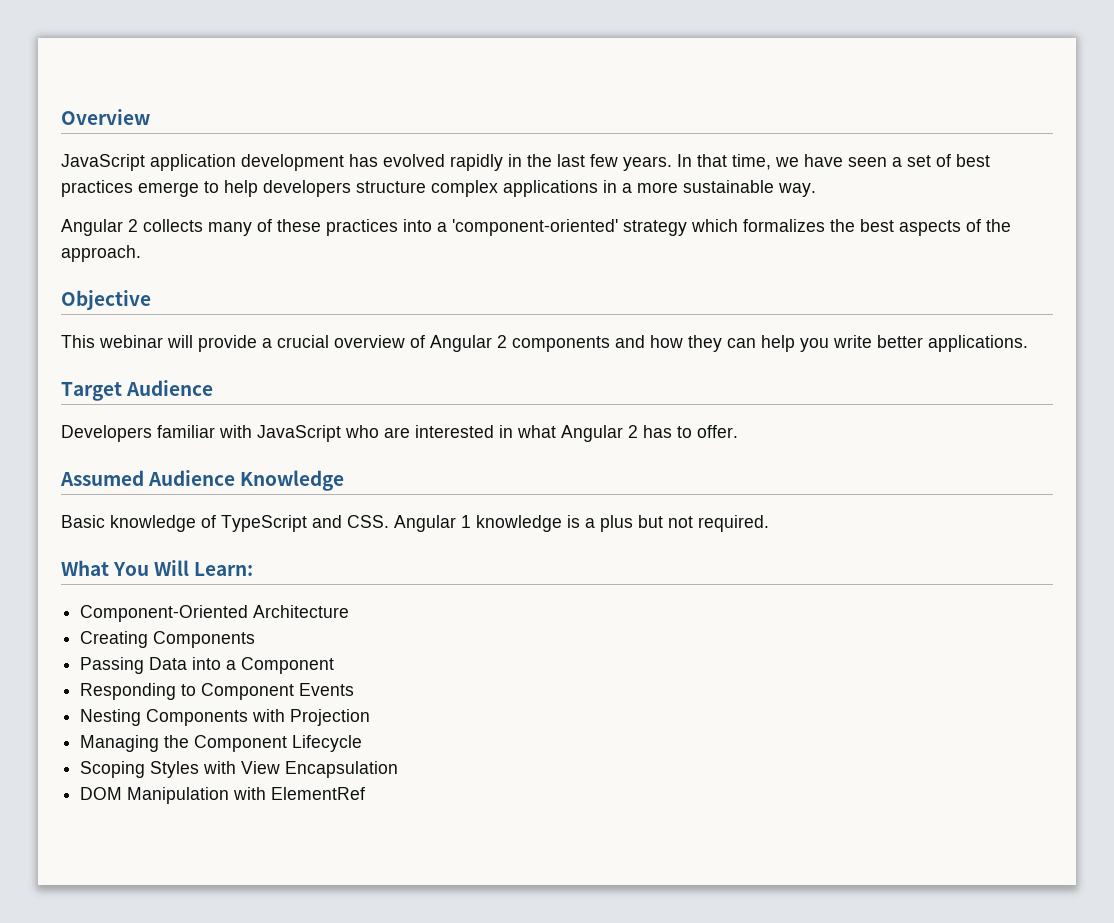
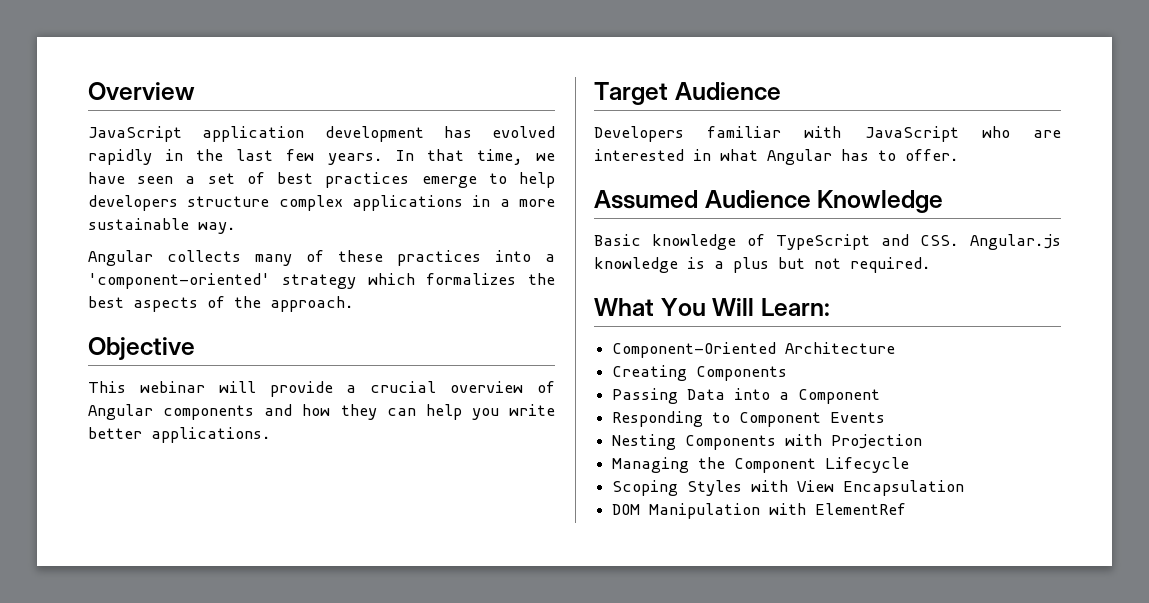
[128,219,138,232] 2 -> (153, 258) none
[497,335,507,348] 2 -> (153, 412) none
[628,425,638,438] 2 -> (832, 157) none
[394,515,471,532] Angular 1 -> [970,234,1061,250] Angular.js

